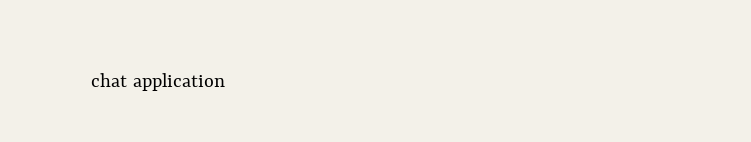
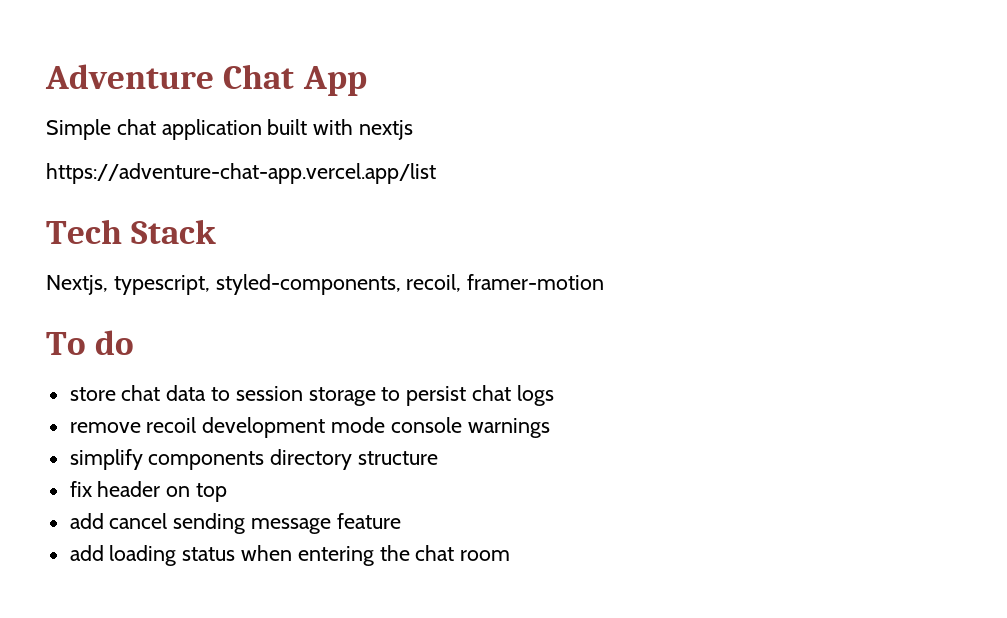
[91,73,225,91] chat application -> [45,64,367,96] [46,119,414,140] [46,163,436,184] [46,219,217,244] [46,274,605,295] [46,330,135,355] [69,385,554,406] [69,417,550,438] [69,449,439,470] [69,481,228,502] [69,513,401,534] [69,545,511,566] Adventure Chat App // Simple chat application built with nextjs // https://adventure-chat-app.vercel.app/list // Tech Stack // Nextjs, typescript, styled-components, recoil, framer-motion // To do // store chat data to session storage to persist chat logs // remove recoil development mode console warnings // simplify components directory structure // fix header on top // add cancel sending message feature // add loading status when entering the chat room

